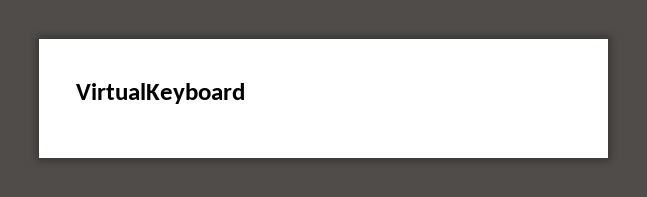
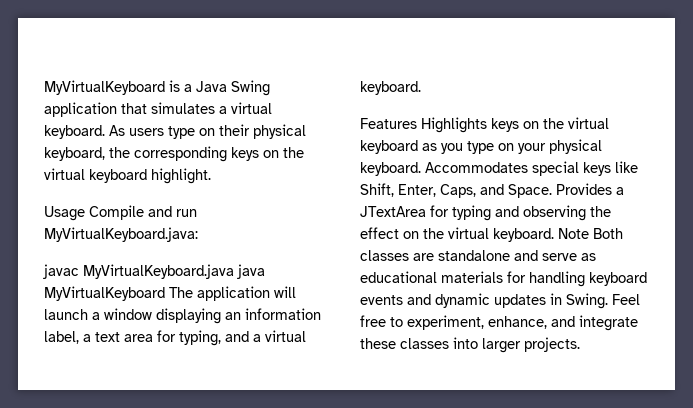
[76,83,245,104] VirtualKeyboard -> [44,80,270,96] [44,102,272,117] [44,124,306,139] [44,146,304,162] [44,168,211,184] [44,205,197,221] [44,227,198,242] [43,264,265,279] [44,286,296,301] [44,308,321,324] [44,330,306,346] [360,81,421,95] [360,117,609,133] [360,139,602,154] [360,161,638,176] [360,183,624,198] [360,205,611,221] [360,227,623,242] [360,250,596,261] [360,271,647,287] [360,293,640,309] [360,315,638,331] [360,337,580,353] MyVirtualKeyboard is a Java Swing application that simulates a virtual keyboard. As users type on their physical keyboard, the corresponding keys on the virtual keyboard highlight. // Usage Compile and run MyVirtualKeyboard.java: // javac MyVirtualKeyboard.java java MyVirtualKeyboard The application will launch a window displaying an information label, a text area for typing, and a virtual keyboard. // Features Highlights keys on the virtual keyboard as you type on your physical keyboard. Accommodates special keys like Shift, Enter, Caps, and Space. Provides a JTextArea for typing and observing the effect on the virtual keyboard. Note Both classes are standalone and serve as educational materials for handling keyboard events and dynamic updates in Swing. Feel free to experiment, enhance, and integrate these classes into larger projects.

